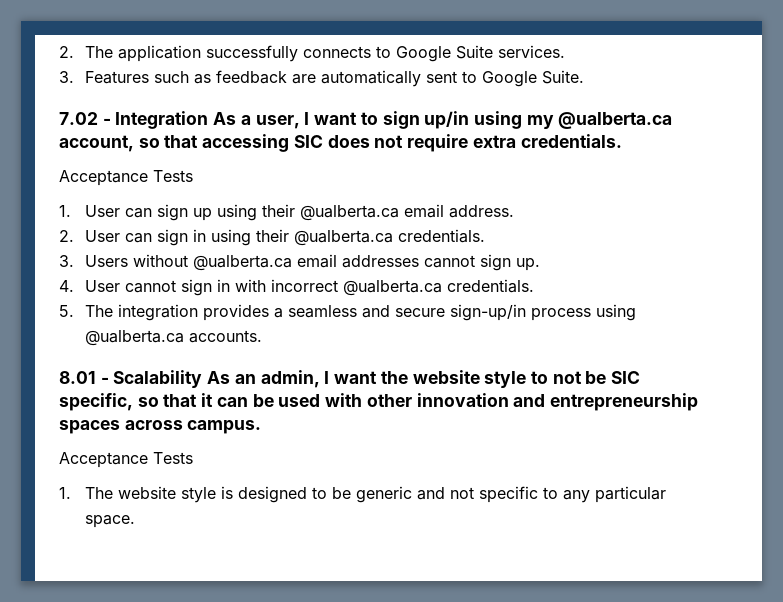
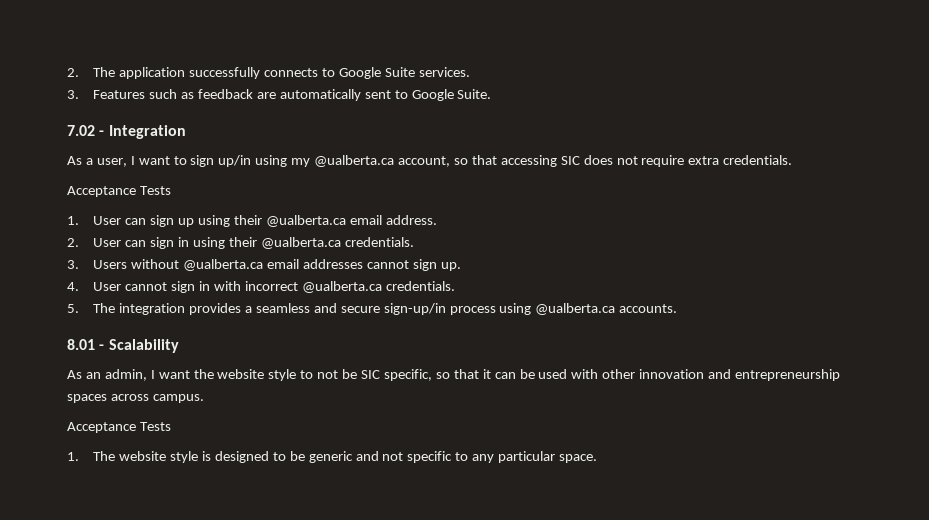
(209, 120) none -> (186, 132) //
(203, 379) none -> (179, 346) //

